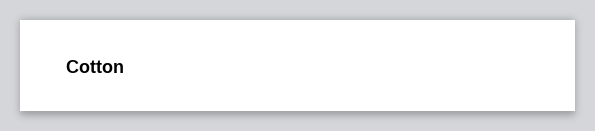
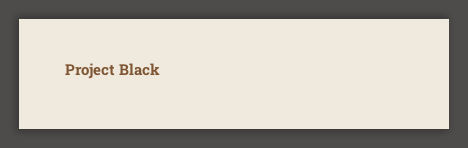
[66,60,124,73] Cotton -> [65,63,161,79] Project Black

